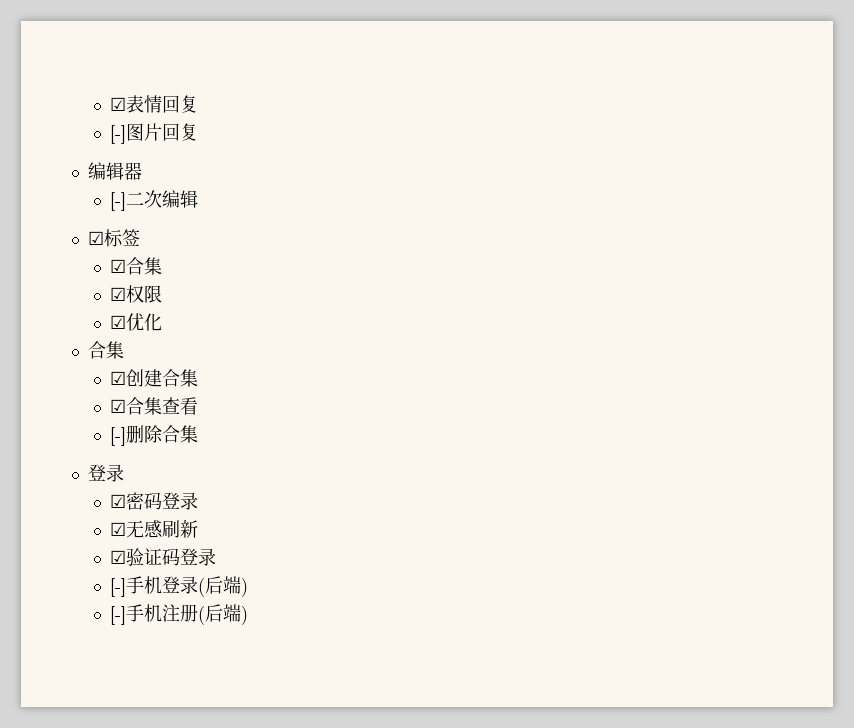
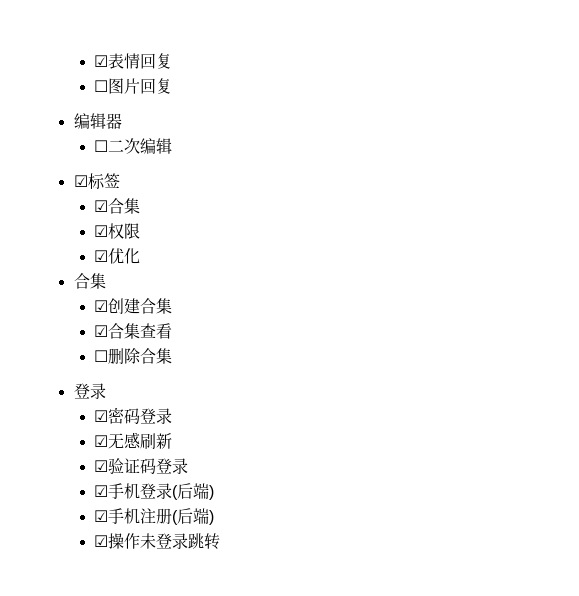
[109,125,126,144] [-] -> [94,80,109,92] ☐
[109,192,126,211] [-] -> [94,140,109,152] ☐
[109,427,126,446] [-] -> [94,350,109,362] ☐
[109,578,126,597] [-] -> [94,485,109,497] ☑
[109,606,126,625] [-] -> [94,510,109,522] ☑
(248, 615) none -> [94,533,221,550] // ☑操作未登录跳转

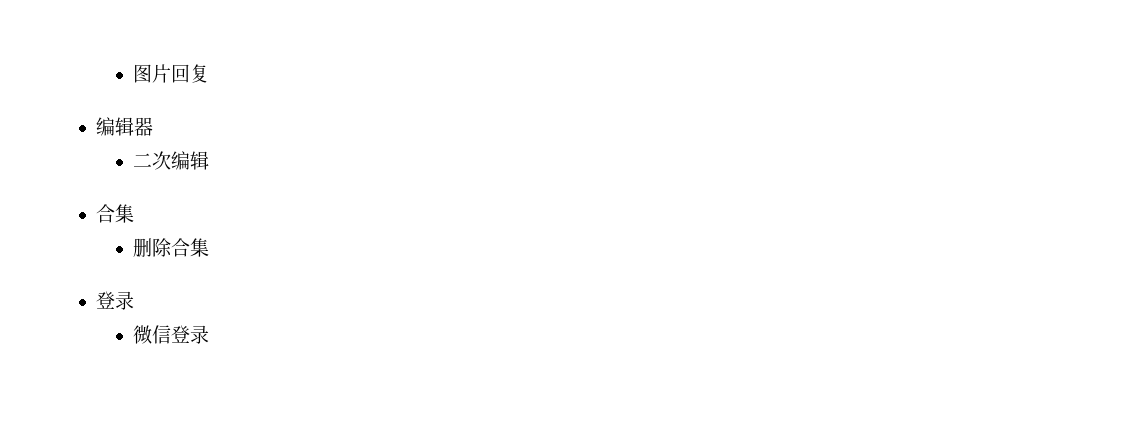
[94,53,173,69] [94,80,109,92] ☑表情回复 // ☐ -> (133, 73) none
[94,140,109,152] ☐ -> (153, 126) none
[73,173,120,190] [94,198,141,214] [94,223,141,239] [94,248,141,264] [73,273,106,289] [94,298,173,314] [94,323,173,339] [94,350,109,362] ☑标签 // ☑合集 // ☑权限 // ☑优化 // 合集 // ☑创建合集 // ☑合集查看 // ☐ -> [95,204,134,223] 合集 //
[94,407,173,424] [94,432,173,449] [94,458,189,474] [94,483,215,500] [94,508,215,525] [94,533,221,550] ☑密码登录 // ☑无感刷新 // ☑验证码登录 // ☑手机登录(后端) // ☑手机注册(后端) // ☑操作未登录跳转 -> [133,325,210,344] 微信登录

